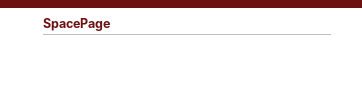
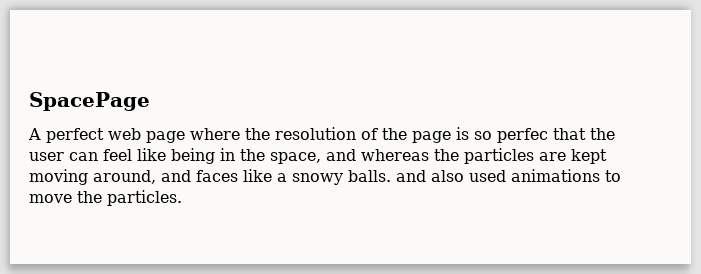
(110, 24) none -> [28,127,615,143] [29,148,607,164] [29,169,621,185] [29,190,182,206] // A perfect web page where the resolution of the page is so perfec that the user can feel like being in the space, and whereas the particles are kept moving around, and faces like a snowy balls. and also used animations to move the particles.

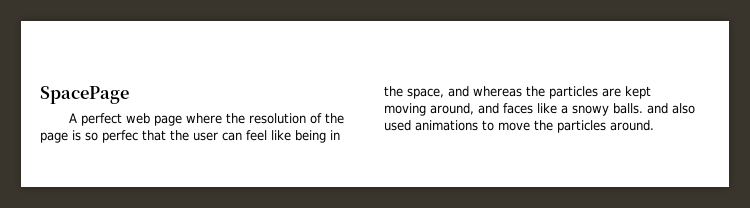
[107,190,182,206] particles. -> [557,120,654,133] particles around.

